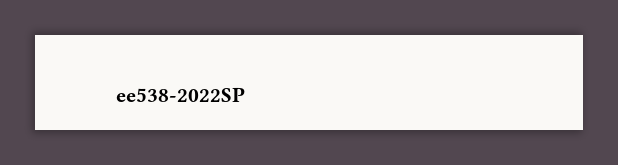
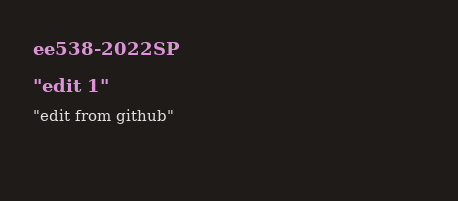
(245, 94) none -> [33,78,109,92] [33,109,174,124] // "edit 1" // "edit from github"

